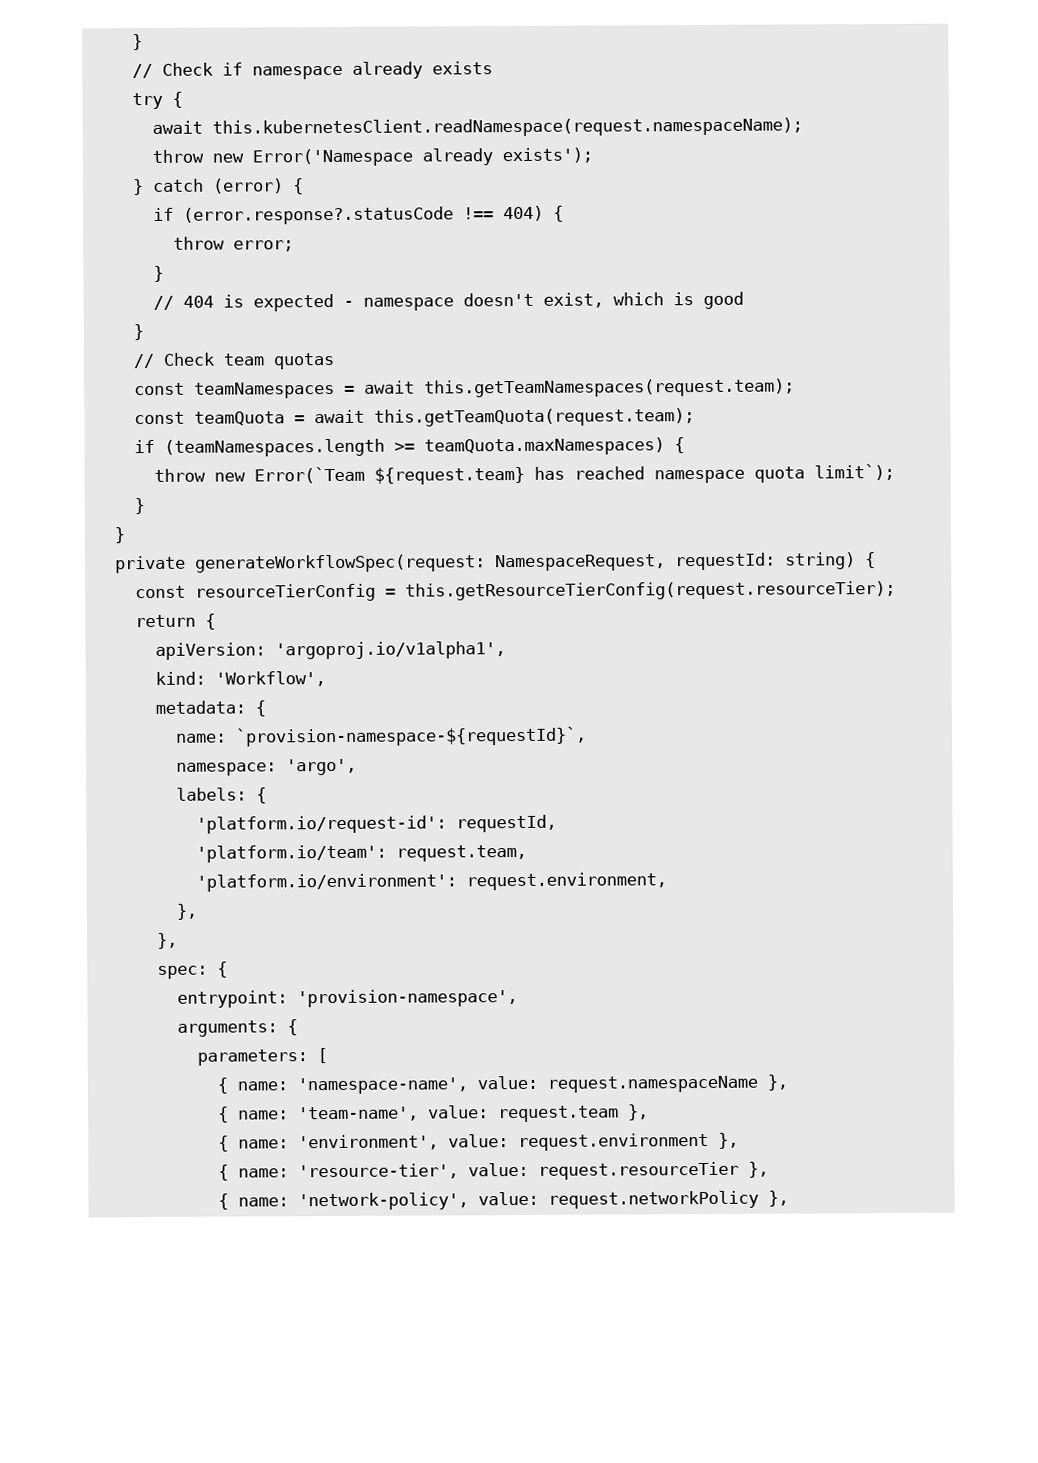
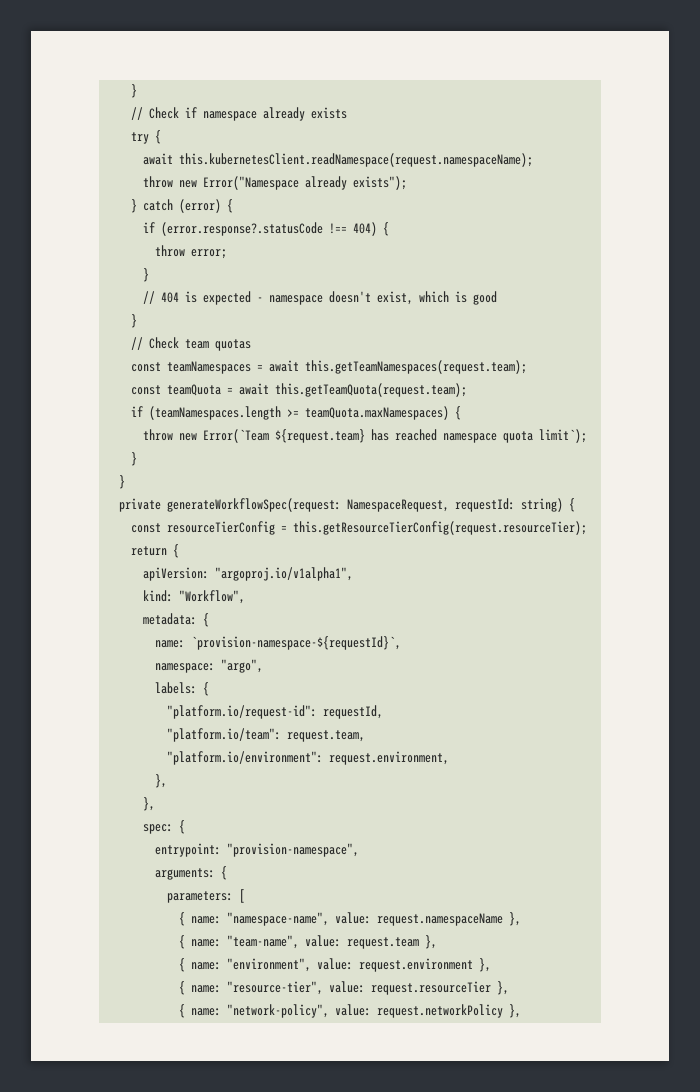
[252,147,594,167] Error('Namespace already exists'); -> [202,176,407,190] Error("Namespace already exists");
[275,641,507,660] 'argoproj.io/v1alpha1', -> [214,567,353,581] "argoproj.io/v1alpha1",
[215,671,327,687] 'Workflow', -> [178,590,245,604] "Workflow",
[286,758,358,776] 'argo', -> [220,659,263,673] "argo",
[196,815,448,834] 'platform.io/request-id': -> [166,705,317,719] "platform.io/request-id":
[196,844,388,863] 'platform.io/team': -> [166,728,281,742] "platform.io/team":
[196,873,458,892] 'platform.io/environment': -> [166,751,323,765] "platform.io/environment":
[297,989,519,1008] 'provision-namespace', -> [226,843,359,857] "provision-namespace",
[297,1077,469,1095] 'namespace-name', -> [226,912,329,926] "namespace-name",
[298,1106,420,1122] 'team-name', -> [226,935,299,949] "team-name",
[298,1134,440,1151] 'environment', -> [226,958,311,972] "environment",
[298,1163,460,1180] 'resource-tier', -> [226,981,323,995] "resource-tier",
[298,1192,470,1211] 'network-policy', -> [226,1004,329,1018] "network-policy",

